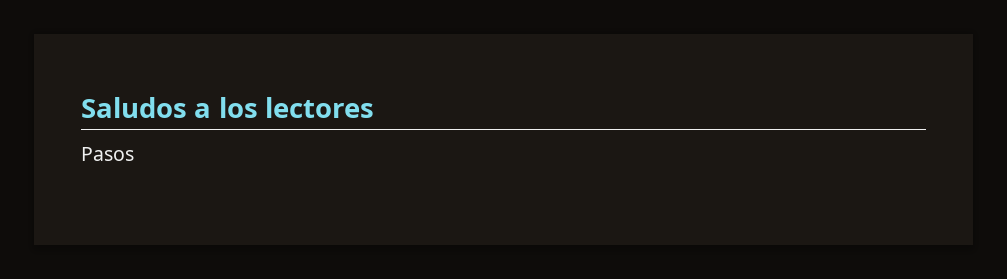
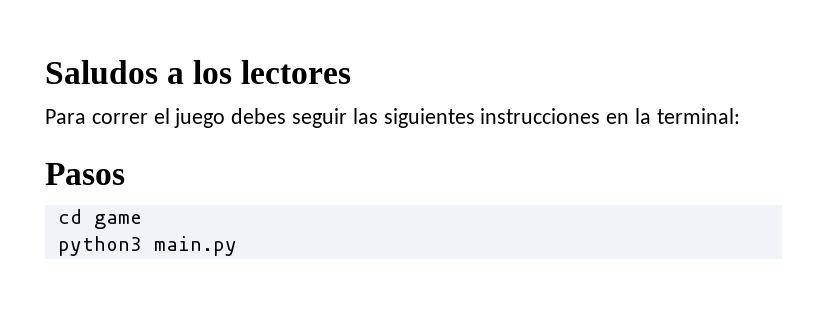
[81,147,134,161] Pasos -> [45,108,740,128] [45,163,125,185] [57,209,142,229] [57,236,237,256] Para correr el juego debes seguir las siguientes instrucciones en la terminal: // Pasos // cd game // python3 main.py

